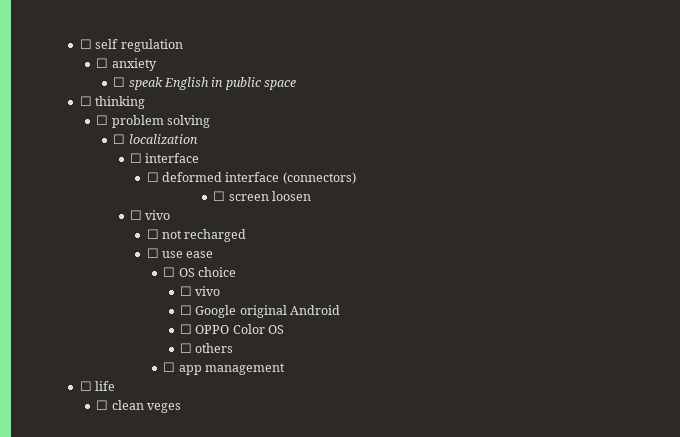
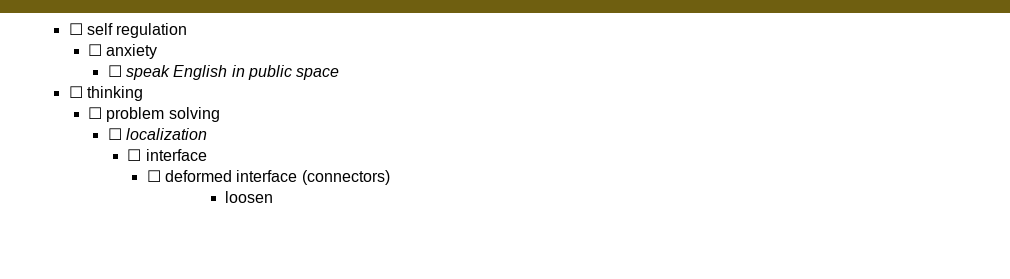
[213,191,269,201] ☐ screen -> (390, 177) none
[129,210,171,220] [146,229,247,242] [146,248,214,258] [163,267,237,277] [180,286,221,296] [180,305,341,318] [180,324,285,334] [180,343,234,353] [163,362,286,375] [79,381,116,391] [96,400,182,413] // ☐ vivo // ☐ not recharged // ☐ use ease // ☐ OS choice // ☐ vivo // ☐ Google original Android // ☐ OPPO Color OS // ☐ others // ☐ app management // ☐ life // ☐ clean veges -> (273, 197) none

